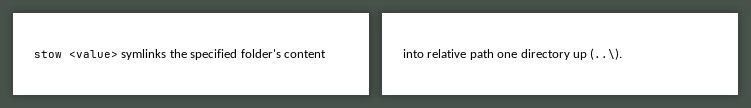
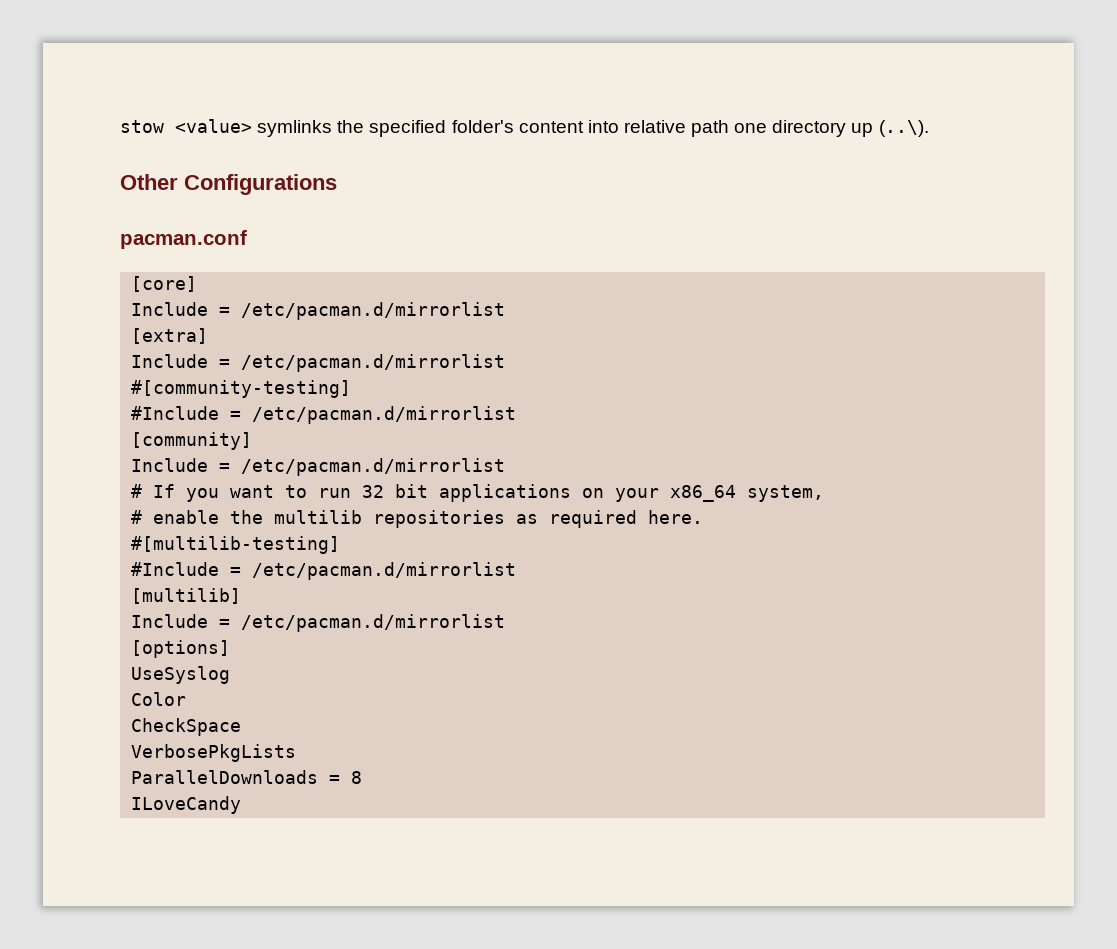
(623, 54) none -> [120,174,337,195] [120,230,247,249] [131,276,198,292] [131,302,506,320] [131,328,209,344] [131,354,506,372] [131,380,352,398] [131,406,517,424] [131,432,253,450] [131,458,506,476] [131,484,825,502] [131,510,704,528] [131,536,341,554] [131,562,517,580] [131,588,242,604] [131,614,506,632] [131,640,231,658] [131,666,231,684] [131,692,187,706] [131,718,242,736] [131,744,297,762] [131,770,363,784] [131,796,242,814] // Other Configurations // pacman.conf // [core] // Include = /etc/pacman.d/mirrorlist // [extra] // Include = /etc/pacman.d/mirrorlist // #[community-testing] // #Include = /etc/pacman.d/mirrorlist // [community] // Include = /etc/pacman.d/mirrorlist // # If you want to run 32 bit applications on your x86_64 system, // # enable the multilib repositories as required here. // #[multilib-testing] // #Include = /etc/pacman.d/mirrorlist // [multilib] // Include = /etc/pacman.d/mirrorlist // [options] // UseSyslog // Color // CheckSpace // VerbosePkgLists // ParallelDownloads = 8 // ILoveCandy

